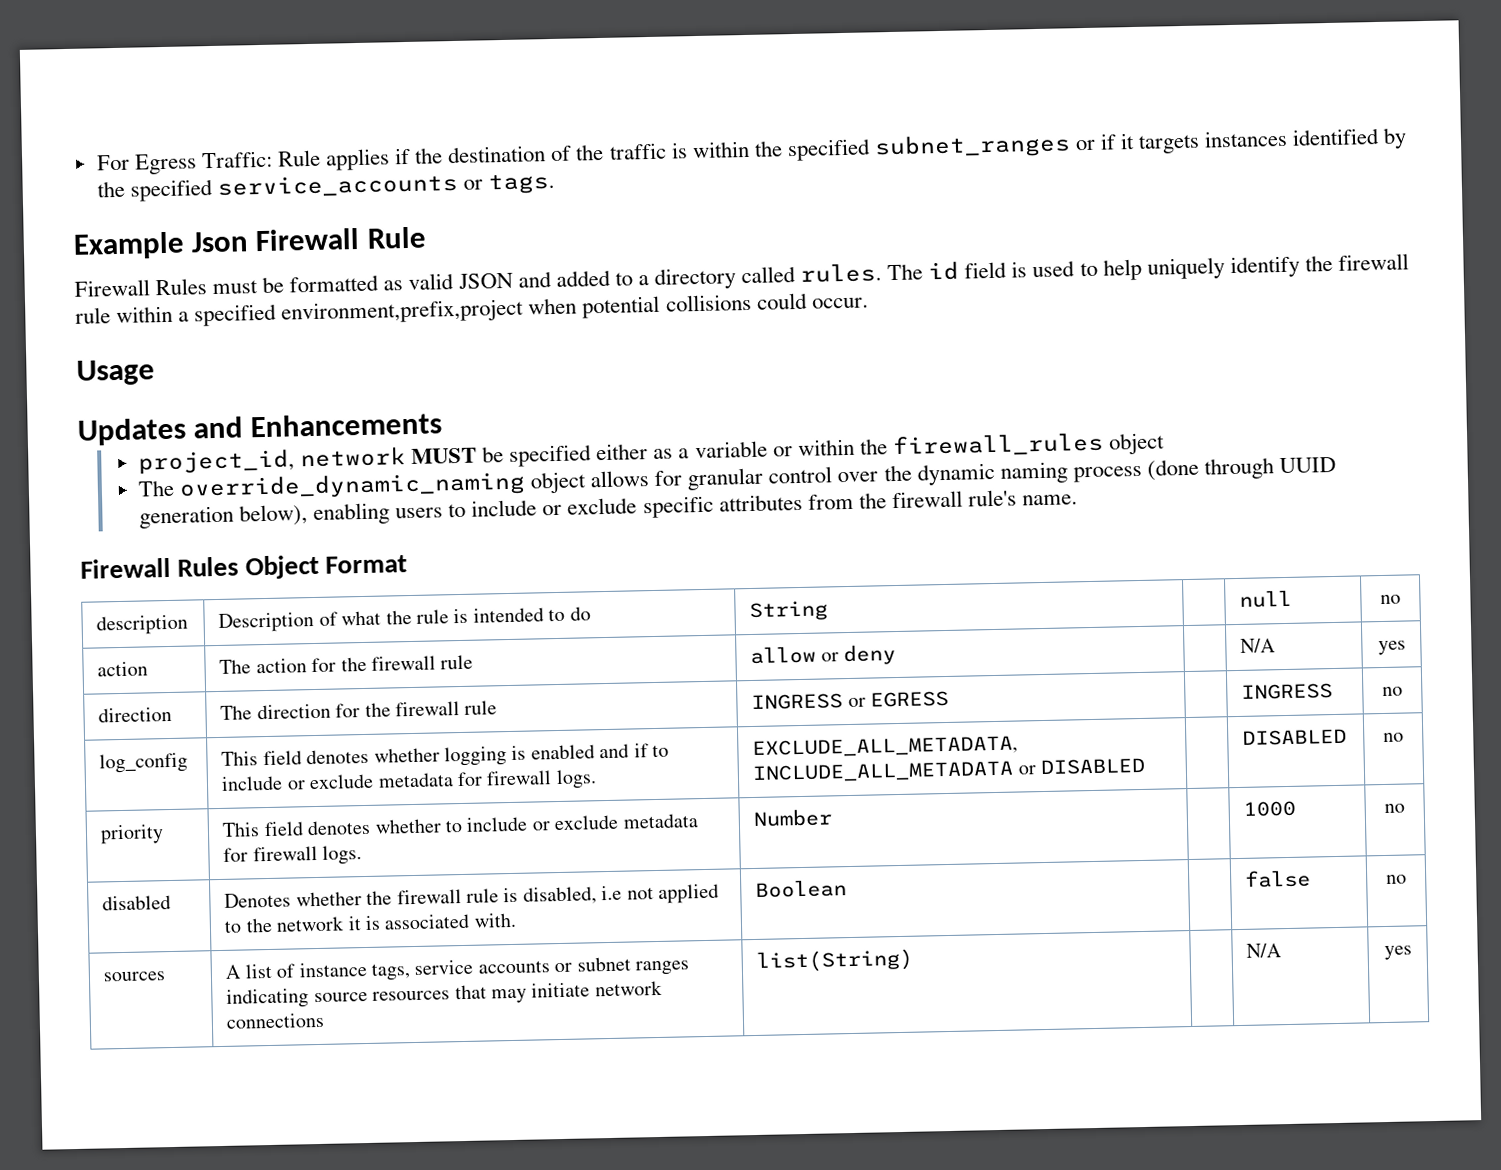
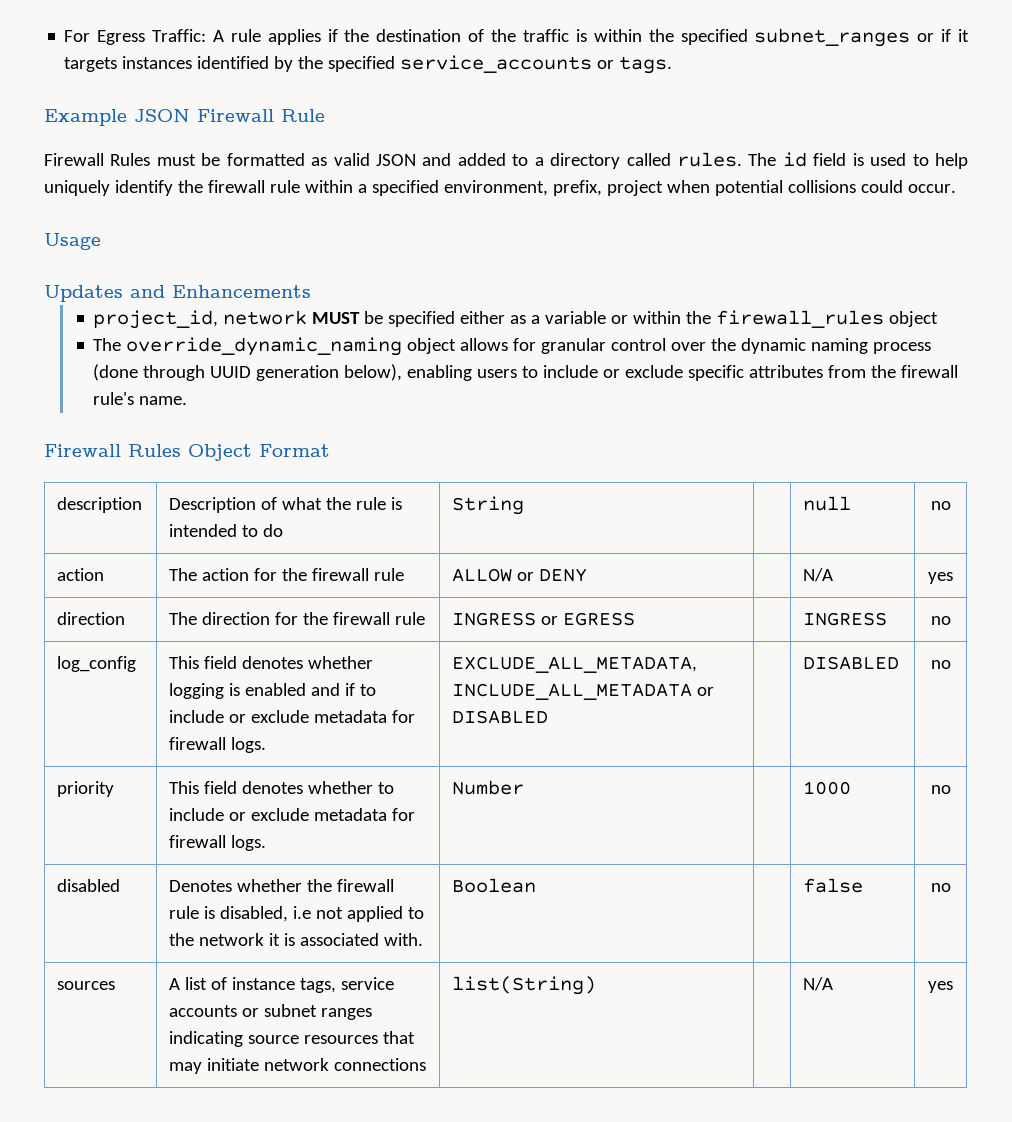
[276,149,321,167] Rule -> [212,29,261,42] A rule
[191,231,250,253] Json -> [134,109,190,122] JSON
[281,298,525,325] environment,prefix,project -> [443,180,663,196] environment, prefix, project
[750,644,897,666] allow or deny -> [452,568,588,582] ALLOW or DENY

